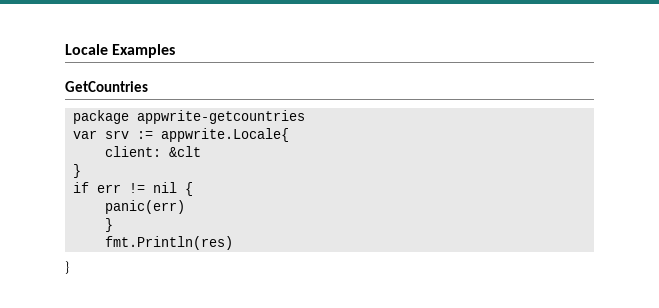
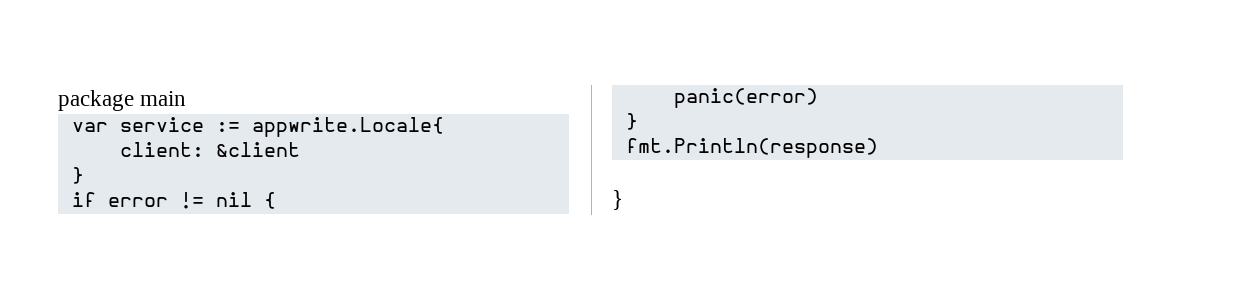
[65,44,176,58] [65,81,148,92] [72,110,305,124] Locale Examples // GetCountries // package appwrite-getcountries -> [58,90,187,111] package main
[104,130,129,139] srv -> [119,117,204,132] service
[168,146,201,157] &clt -> [215,142,300,157] &client
[96,184,121,193] err -> [107,197,168,207] error
[104,200,185,214] [104,218,113,232] [104,236,233,250] panic(err) // } // fmt.Println(res) -> [673,88,818,108] [625,113,638,130] [625,138,878,158] panic(error) // } // fmt.Println(response)

